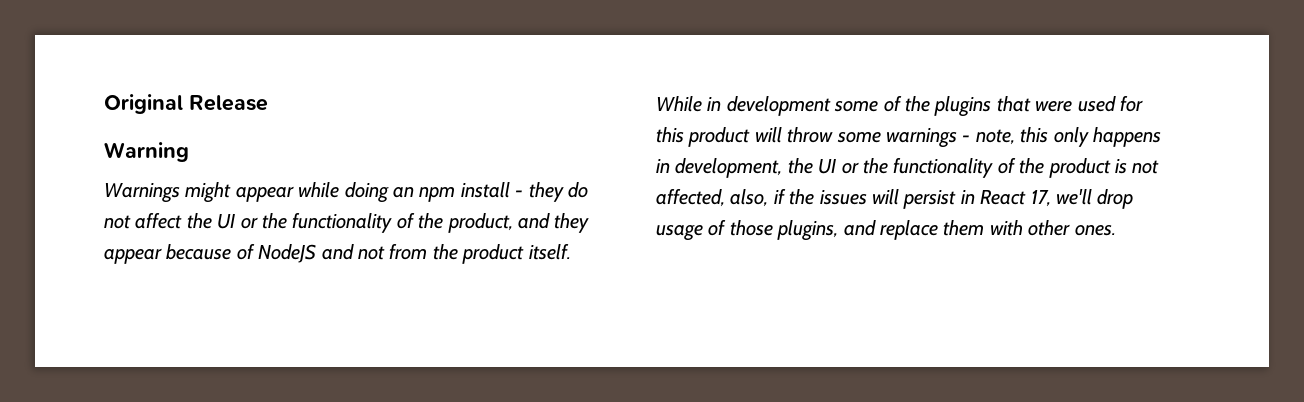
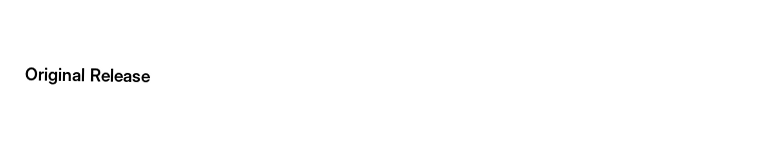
[104,142,189,162] [104,182,588,203] [104,213,590,233] [104,244,571,264] [656,96,1143,117] [656,127,1161,148] [656,158,1160,178] [656,189,1134,209] [656,220,1116,241] // Warning // Warnings might appear while doing an npm install - they do not affect the UI or the functionality of the product, and they appear because of NodeJS and not from the product itself. While in development some of the plugins that were used for this product will throw some warnings - note, this only happens in development, the UI or the functionality of the product is not affected, also, if the issues will persist in React 17, we'll drop usage of those plugins, and replace them with other ones. -> (151, 75) none

